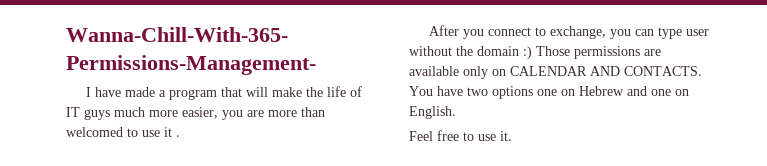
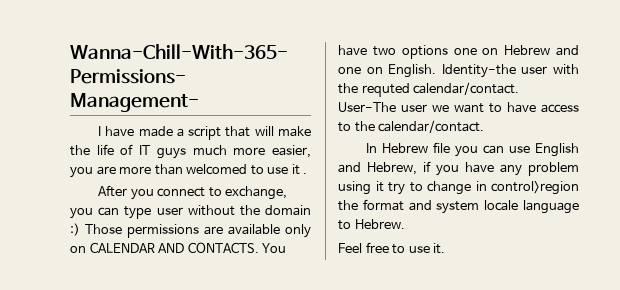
[169,89,218,100] program -> [188,126,222,140] script
(456, 112) none -> [441,64,579,78] [338,82,520,97] [338,102,579,113] [338,120,485,133] [366,142,579,157] [338,161,579,176] [338,181,579,195] [338,199,579,214] [338,219,405,230] Identity-the user with the requted calendar/contact. User-The user we want to have access to the calendar/contact. // In Hebrew file you can use English and Hebrew, if you have any problem using it try to change in control>region the format and system locale language to Hebrew.

